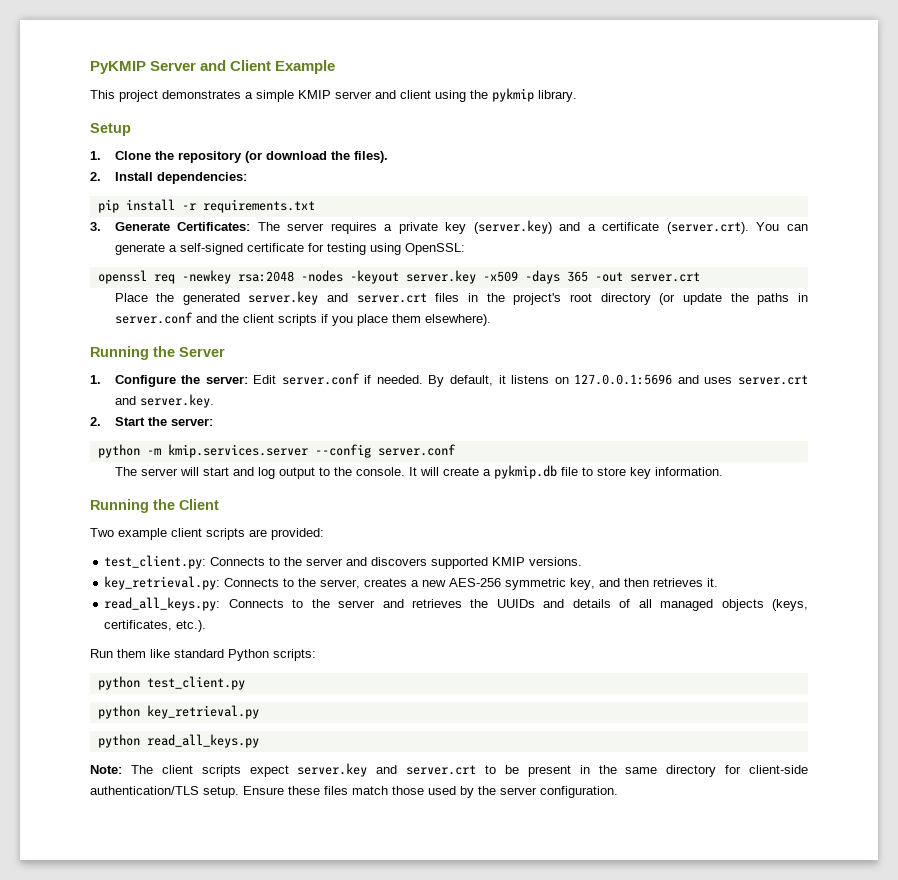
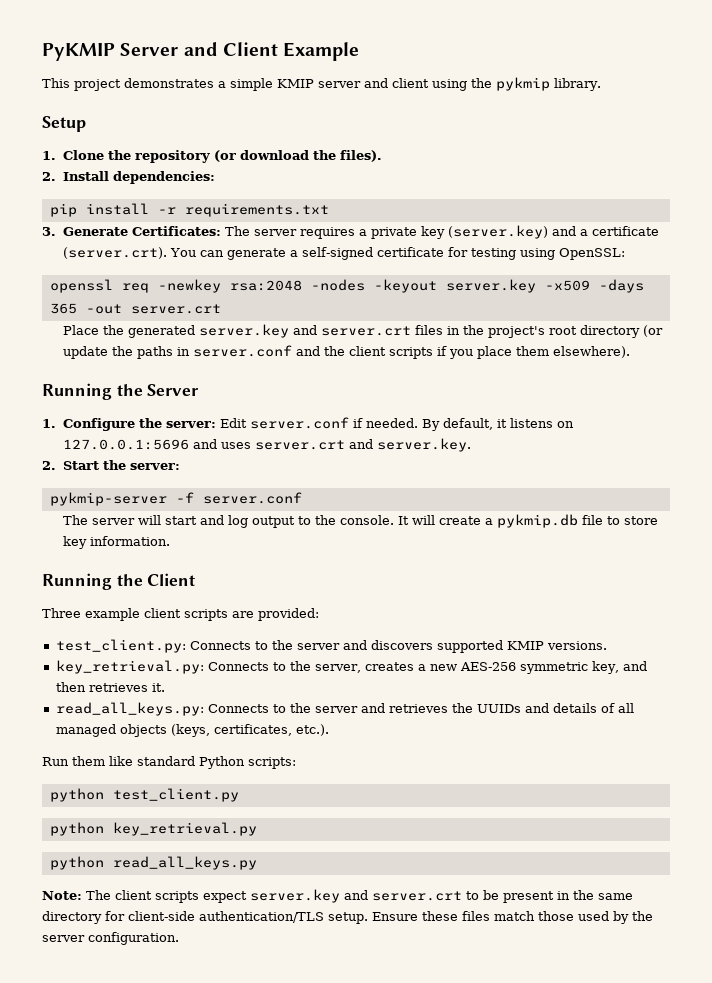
[97,444,371,458] python -m kmip.services.server --config -> [49,492,194,506] pykmip-server -f
[90,528,114,537] Two -> [42,608,81,618] Three

